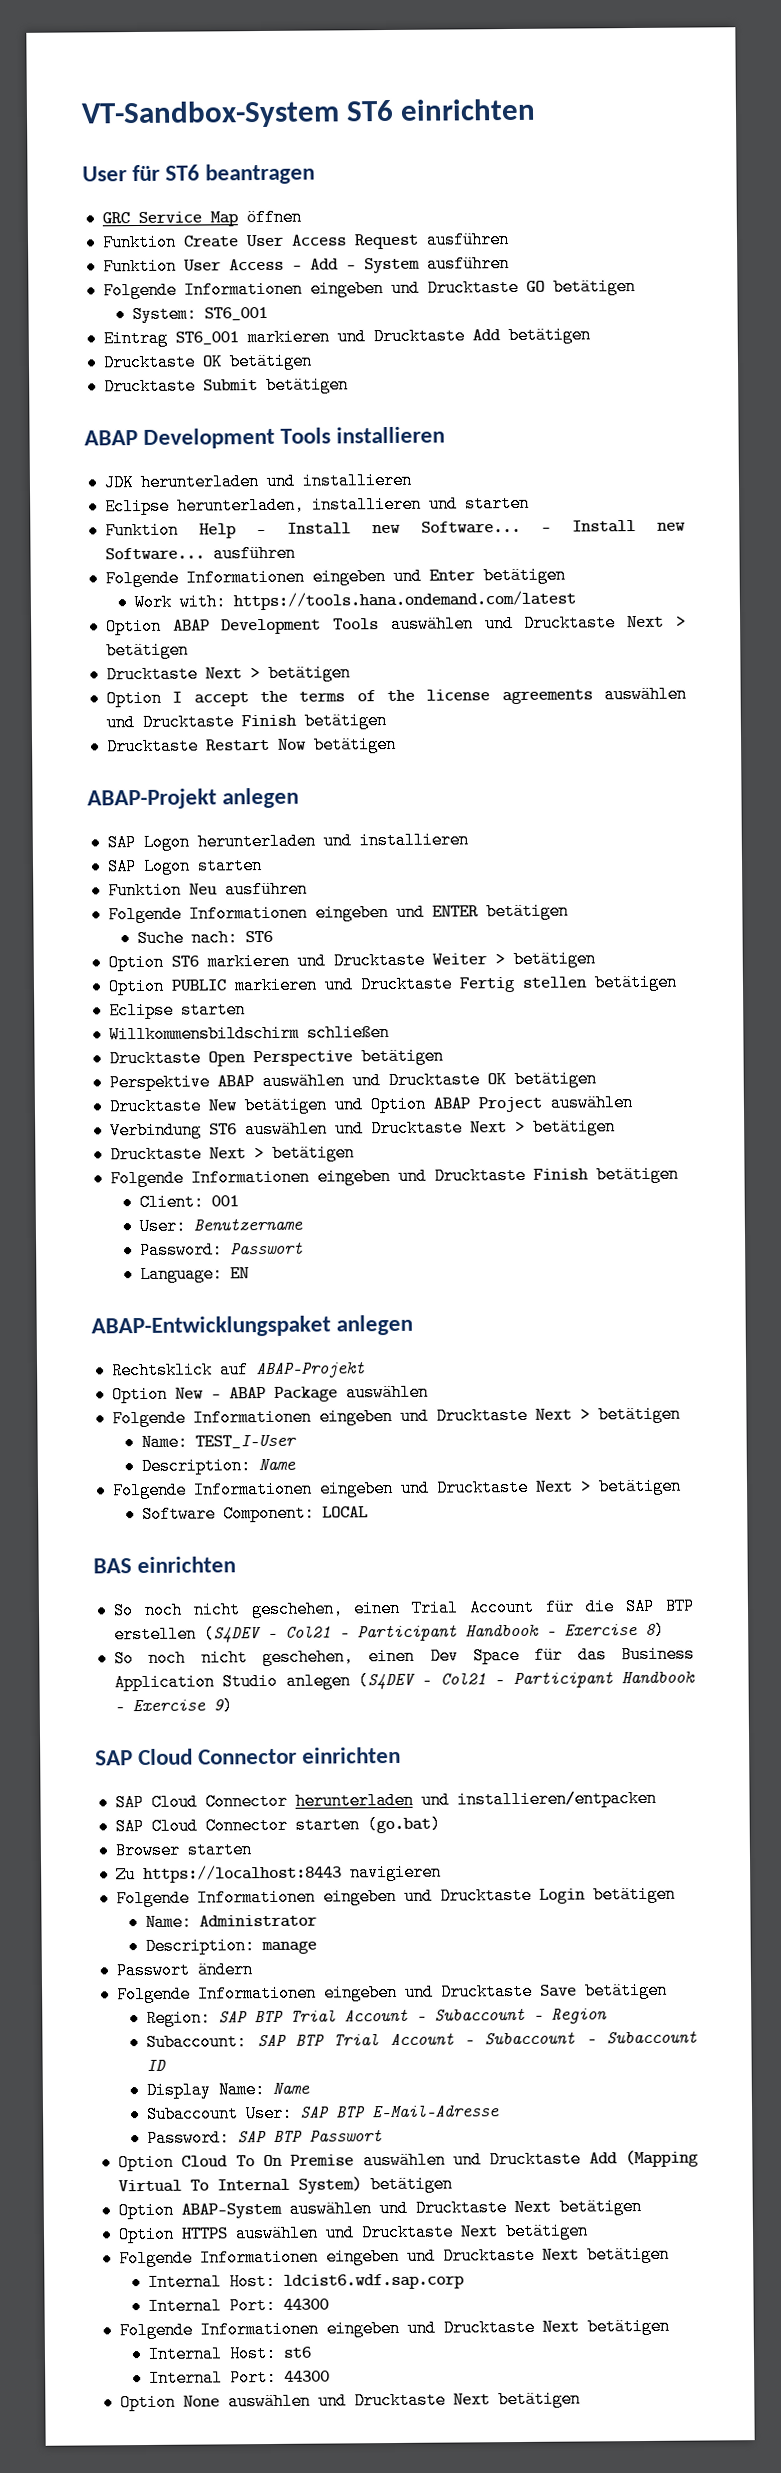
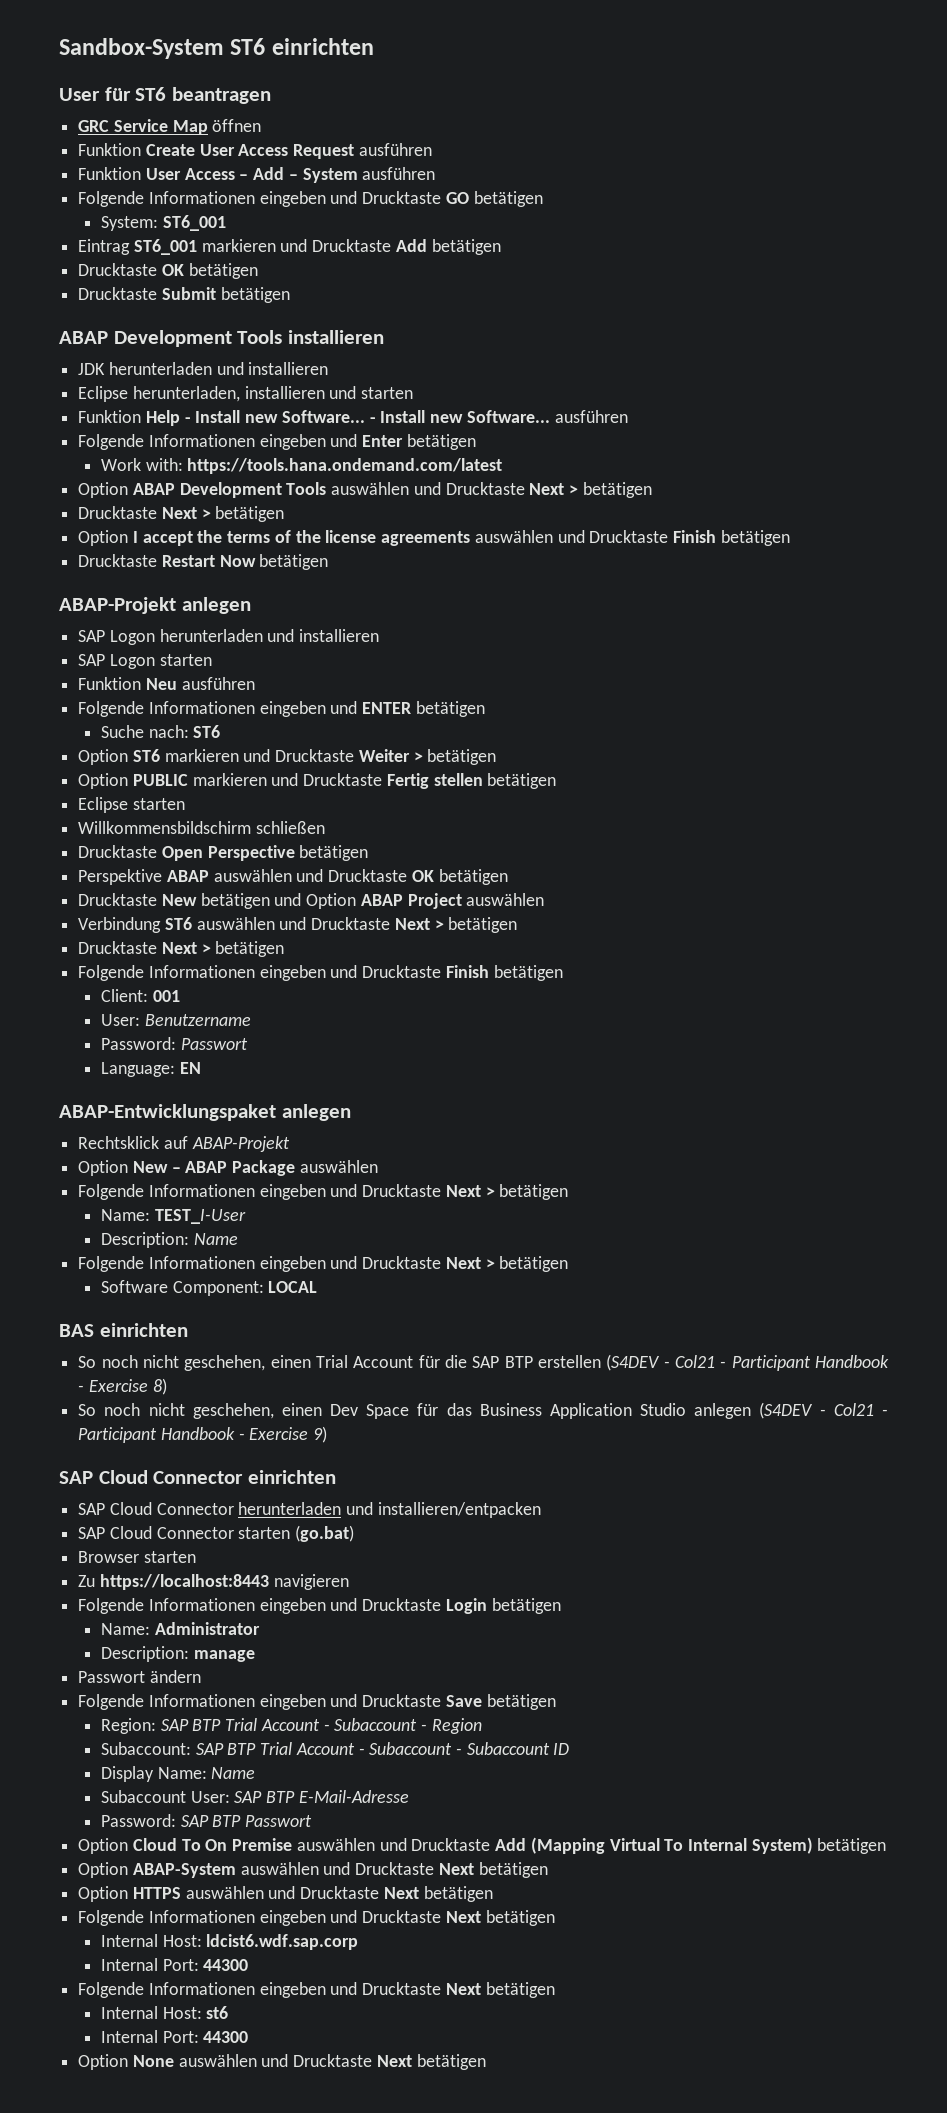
[81,100,340,129] VT-Sandbox-System -> [59,38,224,59] Sandbox-System

